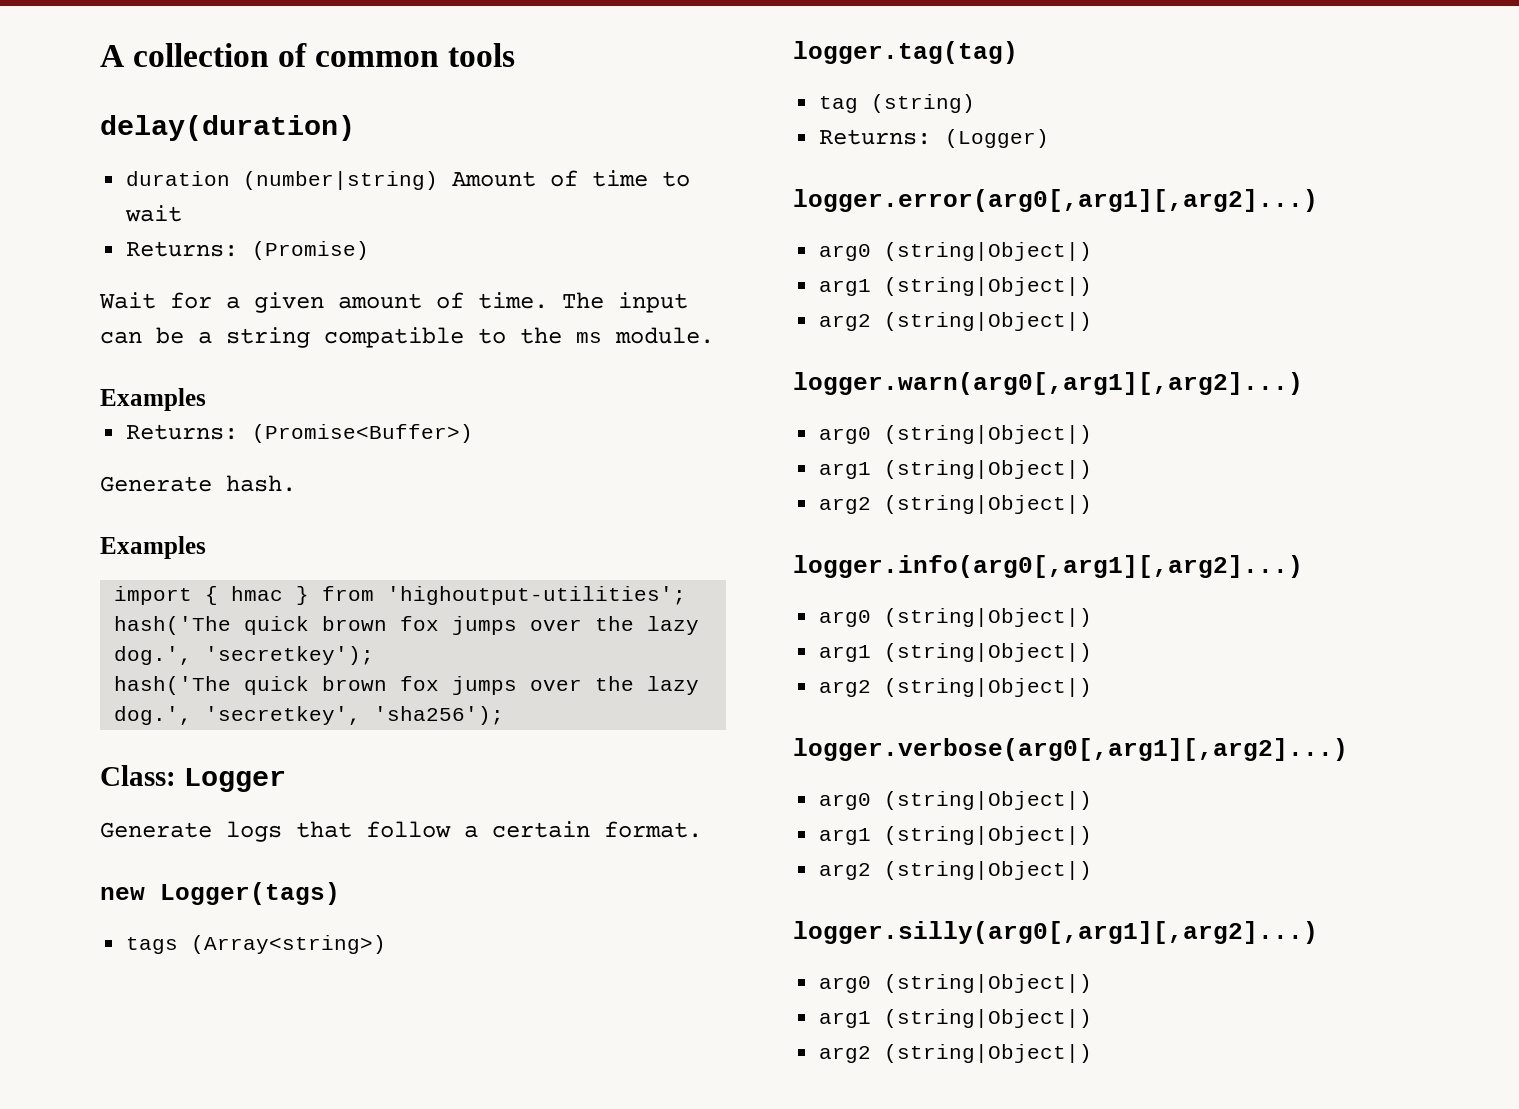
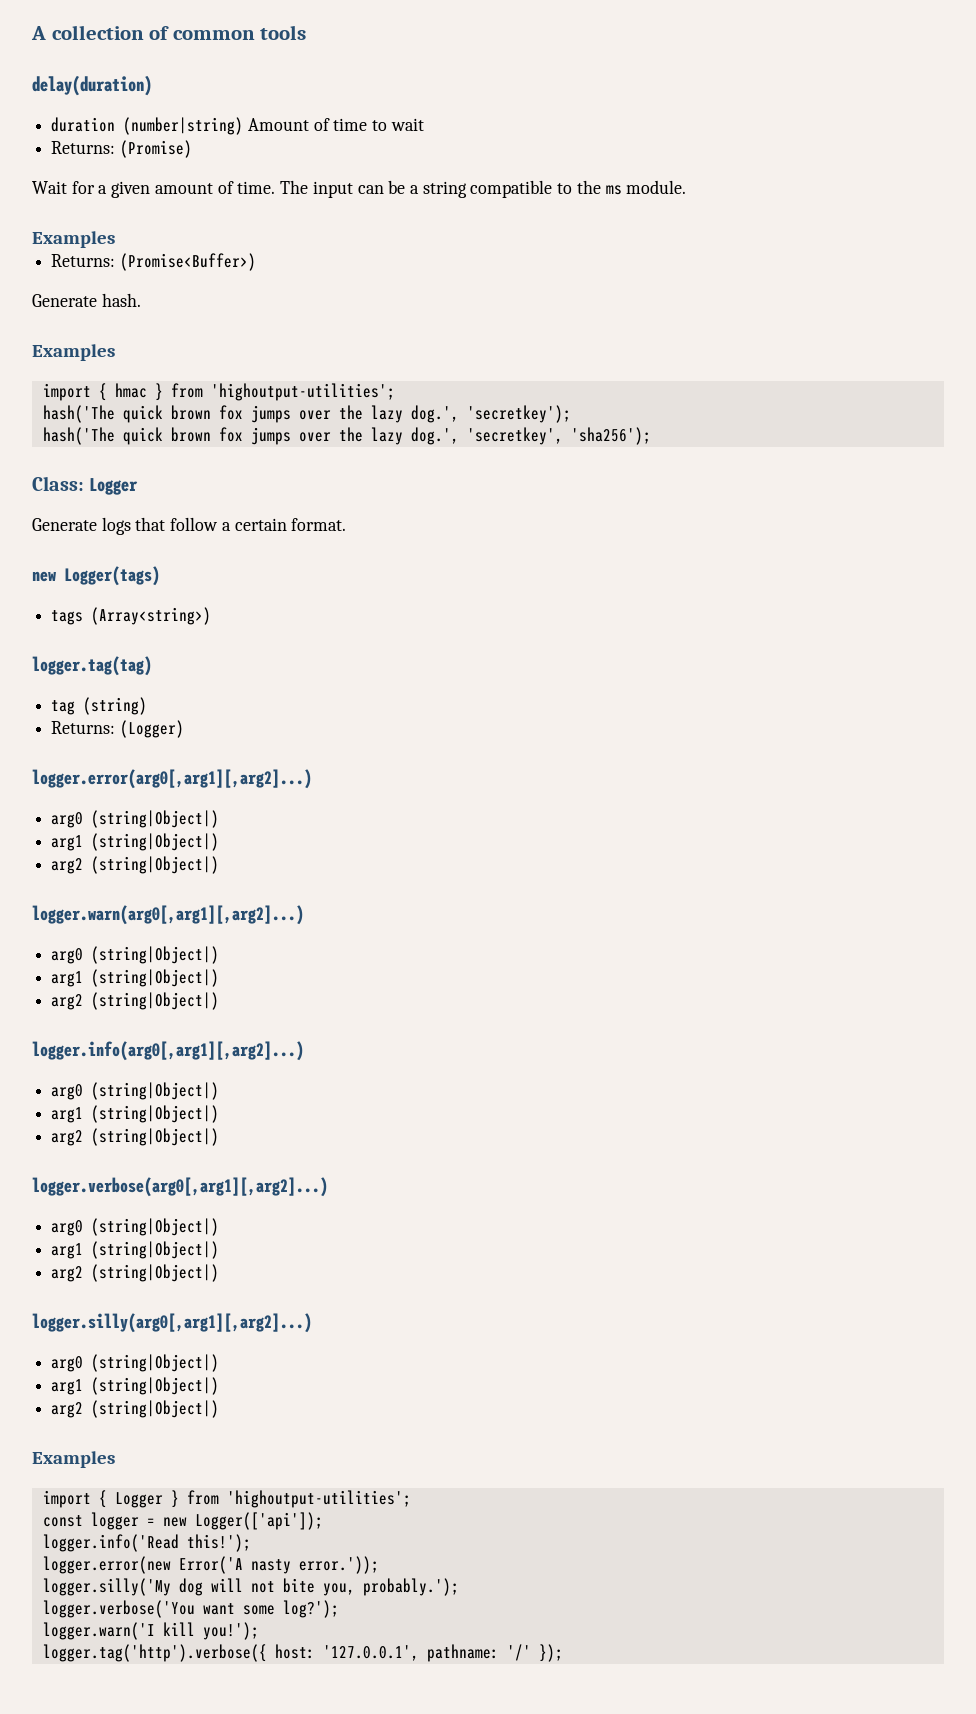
(1093, 1053) none -> [32,1451,115,1468] [42,1490,411,1508] [42,1512,323,1530] [42,1534,251,1552] [42,1556,379,1574] [42,1578,459,1596] [42,1600,339,1618] [42,1622,259,1640] [42,1644,563,1662] // Examples // import { Logger } from 'highoutput-utilities'; // const logger = new Logger(['api']); // logger.info('Read this!'); // logger.error(new Error('A nasty error.')); // logger.silly('My dog will not bite you, probably.'); // logger.verbose('You want some log?'); // logger.warn('I kill you!'); // logger.tag('http').verbose({ host: '127.0.0.1', pathname: '/' });

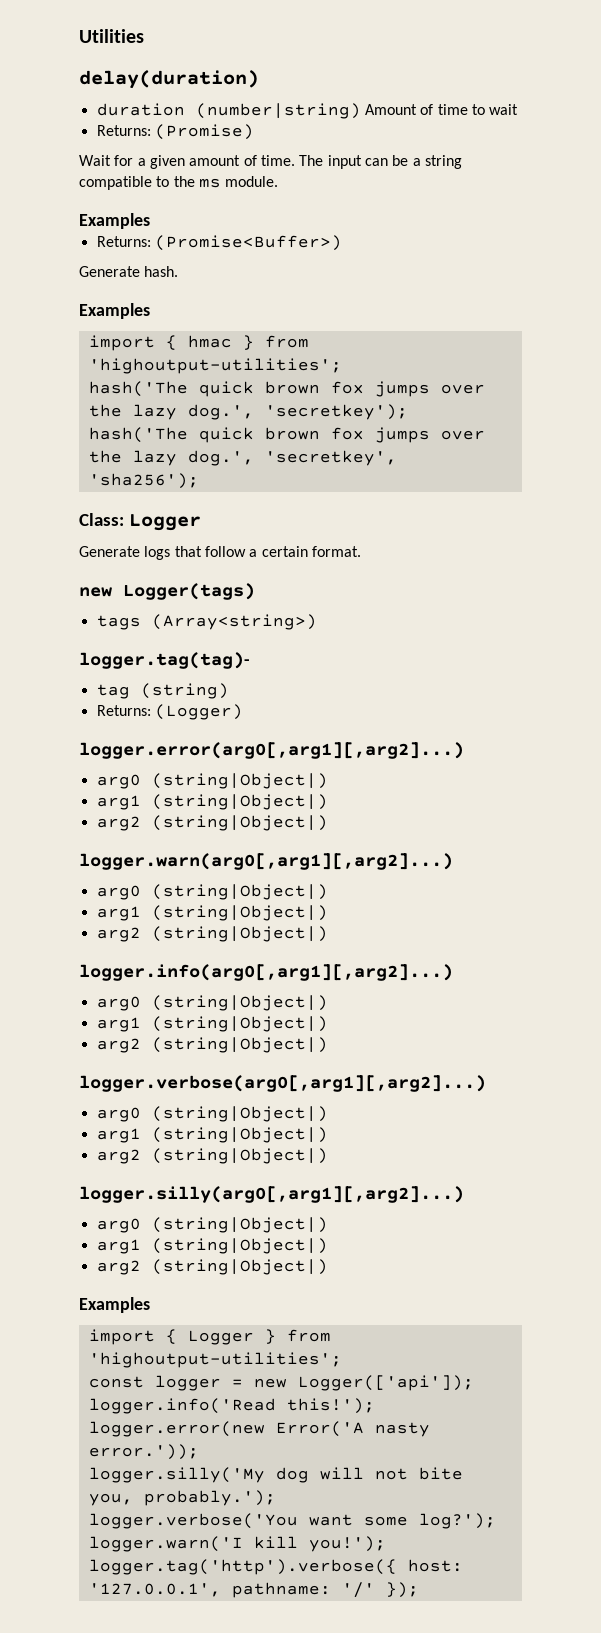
[31,25,307,40] A collection of common tools -> [79,29,144,43] Utilities
[32,656,152,676] logger.tag(tag) -> [79,652,250,669] logger.tag(tag)-

